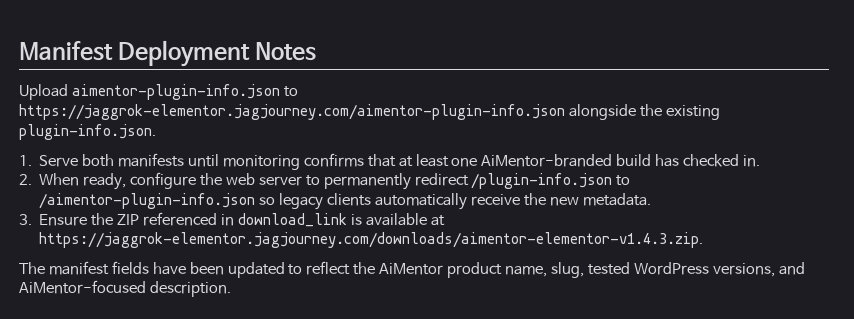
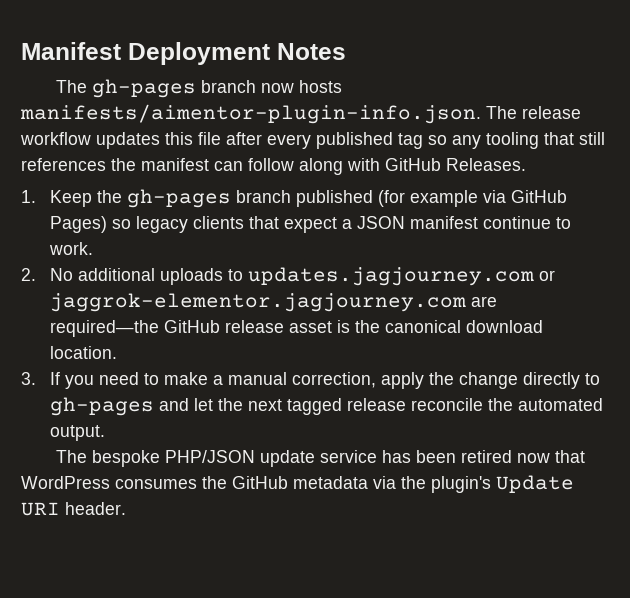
[19,84,298,100] [19,104,720,120] [19,124,156,140] [19,153,761,170] [19,172,631,190] [39,193,651,210] [19,212,445,227] [39,232,704,248] [19,261,805,278] [19,280,231,297] Upload aimentor-plugin-info.json to https://jaggrok-elementor.jagjourney.com/aimentor-plugin-info.json alongside the existing plugin-info.json. // 1. Serve both manifests until monitoring confirms that at least one AiMentor-branded build has checked in. // 2. When ready, configure the web server to permanently redirect /plugin-info.json to /aimentor-plugin-info.json so legacy clients automatically receive the new metadata. // 3. Ensure the ZIP referenced in download_link is available at https://jaggrok-elementor.jagjourney.com/downloads/aimentor-elementor-v1.4.3.zip. // The manifest fields have been updated to reflect the AiMentor product name, slug, tested WordPress versions, and AiMentor-focused description. -> [56,79,343,98] [20,104,581,124] [20,132,605,149] [21,158,526,175] [21,189,567,208] [49,216,571,233] [48,242,93,255] [21,267,555,286] [49,293,497,312] [49,320,543,337] [49,346,117,359] [21,372,600,389] [49,397,603,416] [49,425,105,441] [56,450,586,467] [21,475,574,493] [21,502,126,516] The gh-pages branch now hosts manifests/aimentor-plugin-info.json. The release workflow updates this file after every published tag so any tooling that still references the manifest can follow along with GitHub Releases. // 1. Keep the gh-pages branch published (for example via GitHub Pages) so legacy clients that expect a JSON manifest continue to work. // 2. No additional uploads to updates.jagjourney.com or jaggrok-elementor.jagjourney.com are required—the GitHub release asset is the canonical download location. // 3. If you need to make a manual correction, apply the change directly to gh-pages and let the next tagged release reconcile the automated output. // The bespoke PHP/JSON update service has been retired now that WordPress consumes the GitHub metadata via the plugin's Update URI header.

